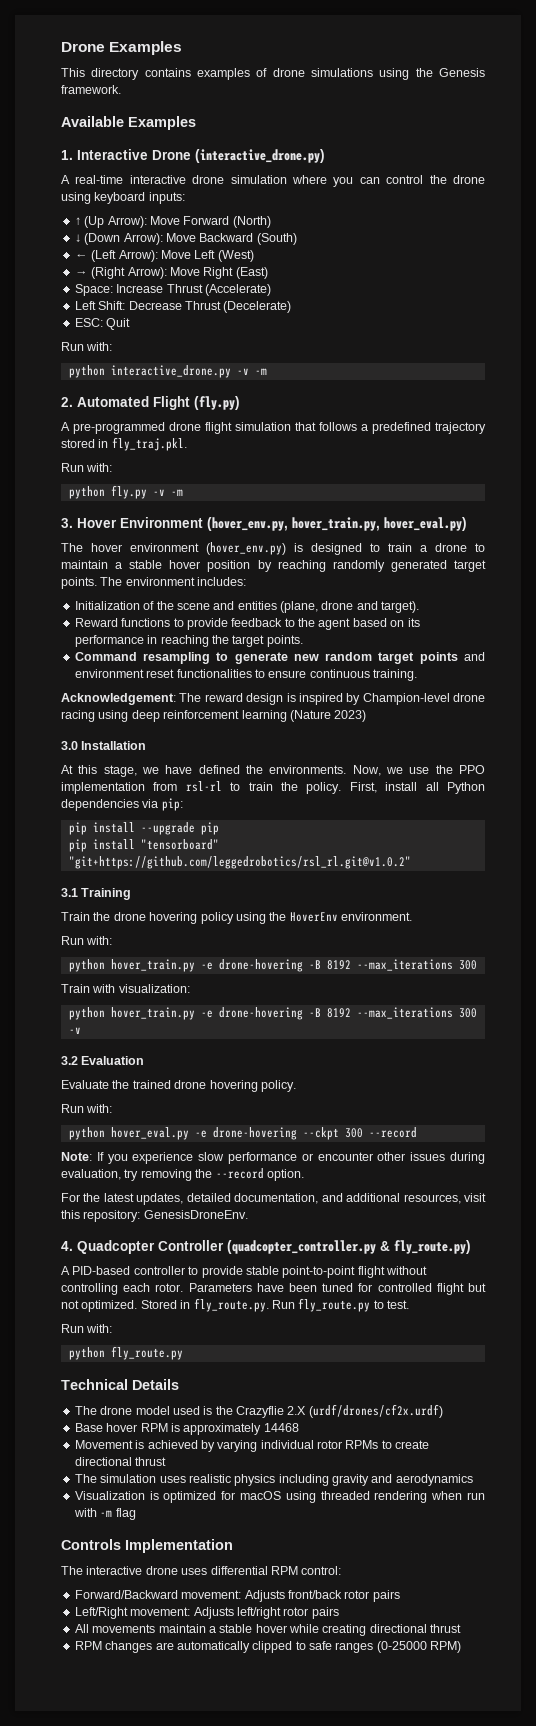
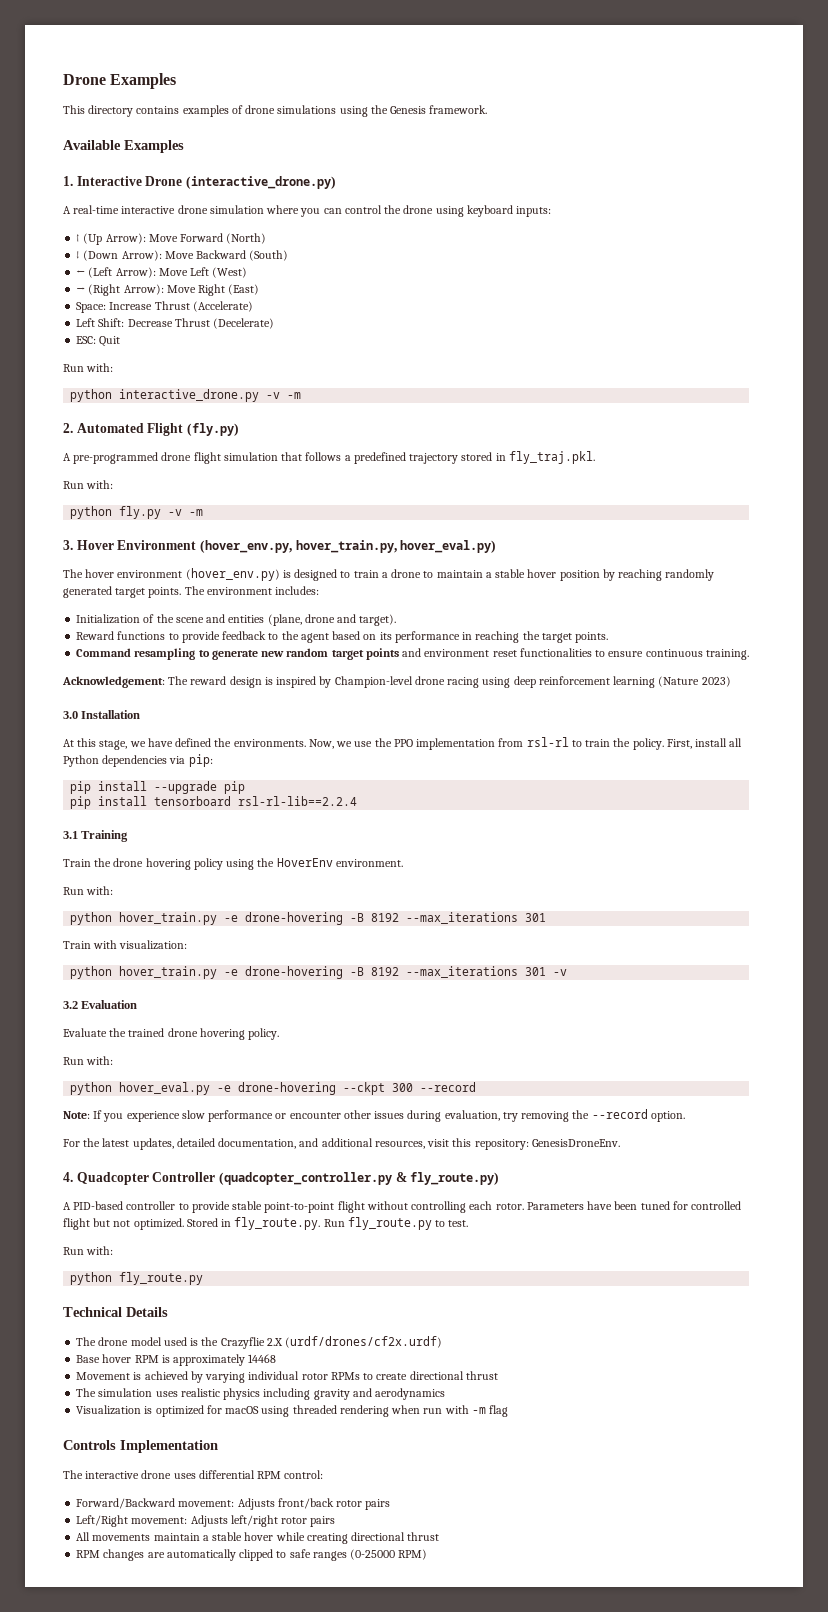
[140,839,219,850] [68,856,411,869] "tensorboard" "git+https://github.com/leggedrobotics/rsl_rl.git@v1.0.2" -> [154,796,358,806] tensorboard rsl-rl-lib==2.2.4
[458,960,477,970] 300 -> [525,913,547,922] 301
[458,1008,477,1018] 300 -> [525,967,547,976] 301

